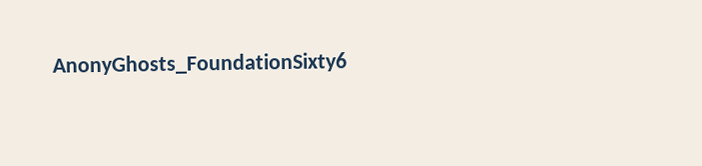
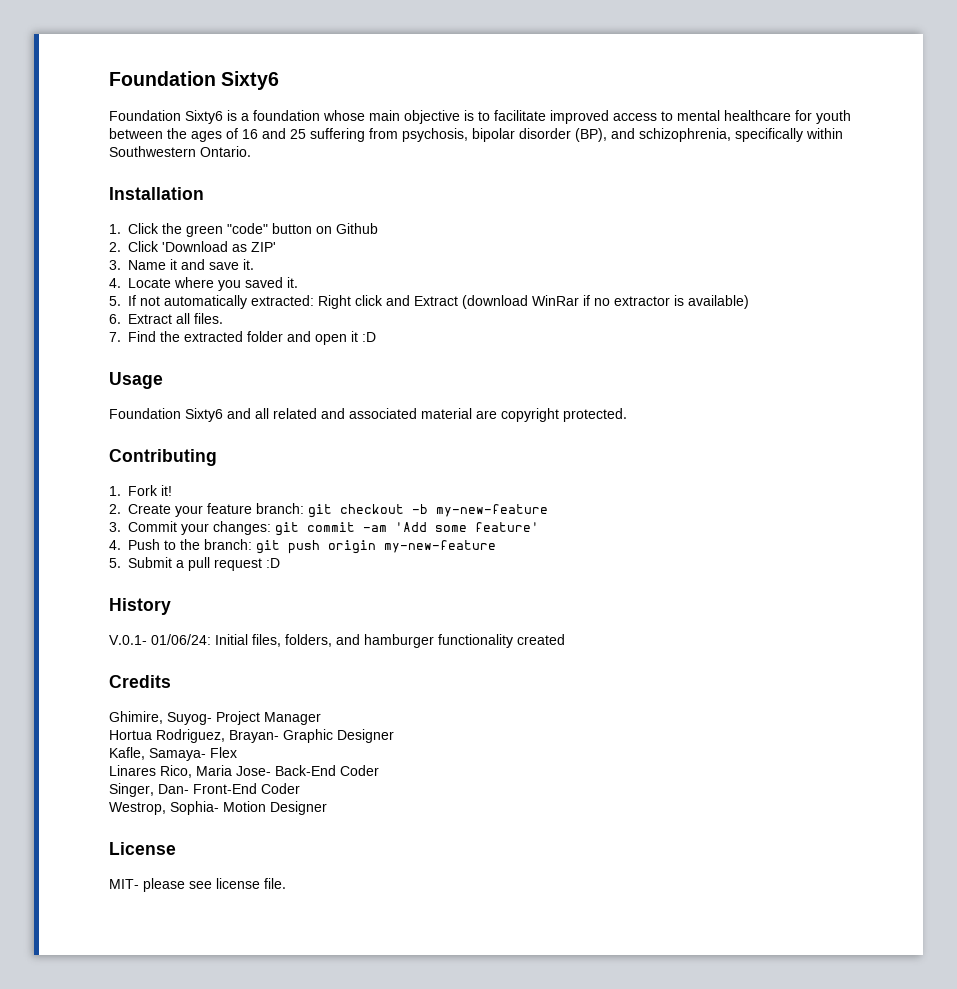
[52,52,347,76] AnonyGhosts_FoundationSixty6 -> [109,71,280,90] [109,110,851,124] [109,128,843,142] [109,146,251,157] [109,187,204,200] [109,223,378,237] [109,241,276,252] [109,259,254,270] [109,277,298,291] [109,295,749,309] [109,313,223,324] [109,331,376,345] [109,372,163,389] [109,408,627,422] [109,449,217,466] [109,485,172,496] [109,503,548,518] [109,521,539,536] [109,539,496,554] [109,557,280,571] [109,598,171,615] [109,634,565,648] [109,675,171,688] [109,711,321,725] [109,729,394,743] [109,747,237,761] [109,765,379,778] [109,783,300,797] [109,801,327,815] [109,842,176,855] [109,878,286,892] Foundation Sixty6 // Foundation Sixty6 is a foundation whose main objective is to facilitate improved access to mental healthcare for youth between the ages of 16 and 25 suffering from psychosis, bipolar disorder (BP), and schizophrenia, specifically within Southwestern Ontario. // Installation // 1. Click the green "code" button on Github // 2. Click 'Download as ZIP' // 3. Name it and save it. // 4. Locate where you saved it. // 5. If not automatically extracted: Right click and Extract (download WinRar if no extractor is available) // 6. Extract all files. // 7. Find the extracted folder and open it :D // Usage // Foundation Sixty6 and all related and associated material are copyright protected. // Contributing // 1. Fork it! // 2. Create your feature branch: git checkout -b my-new-feature // 3. Commit your changes: git commit -am 'Add some feature' // 4. Push to the branch: git push origin my-new-feature // 5. Submit a pull request :D // History // V.0.1- 01/06/24: Initial files, folders, and hamburger functionality created // Credits // Ghimire, Suyog- Project Manager // Hortua Rodriguez, Brayan- Graphic Designer // Kafle, Samaya- Flex // Linares Rico, Maria Jose- Back-End Coder // Singer, Dan- Front-End Coder // Westrop, Sophia- Motion Designer // License // MIT- please see license file.

